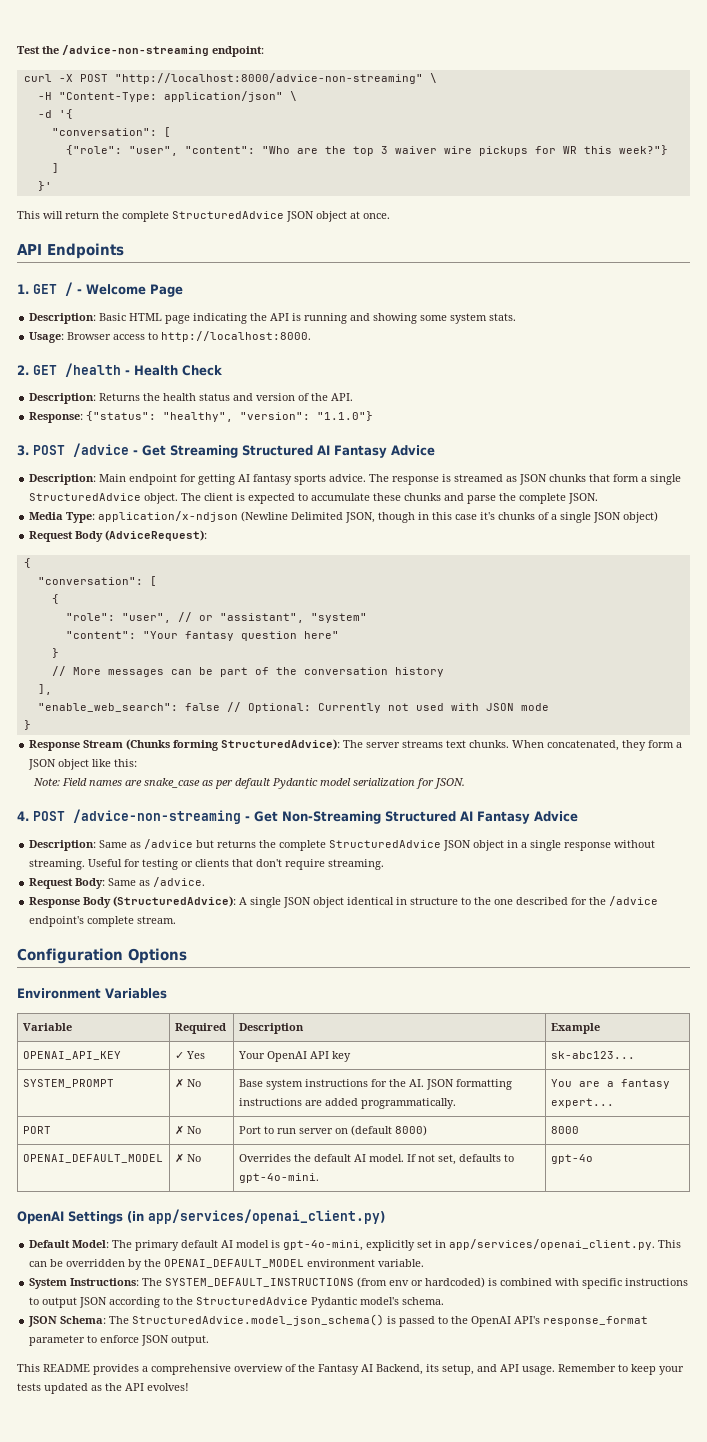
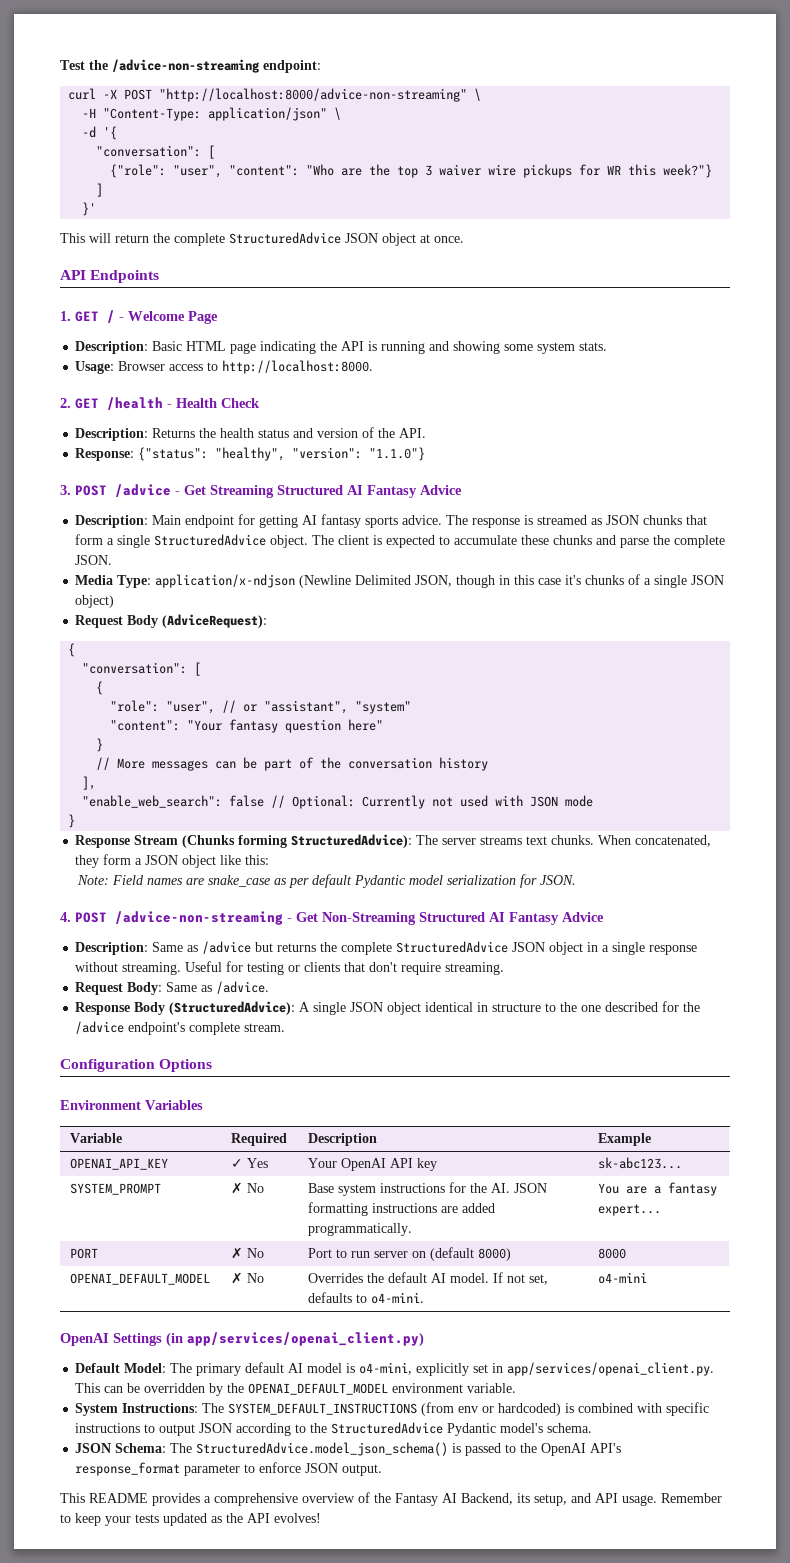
[238,1173,319,1183] [550,1154,593,1164] gpt-4o-mini. | gpt-4o -> [371,1292,425,1304] [598,1272,648,1284] o4-mini. | o4-mini
[283,1240,364,1251] gpt-4o-mini, -> [359,1362,413,1375] o4-mini,

